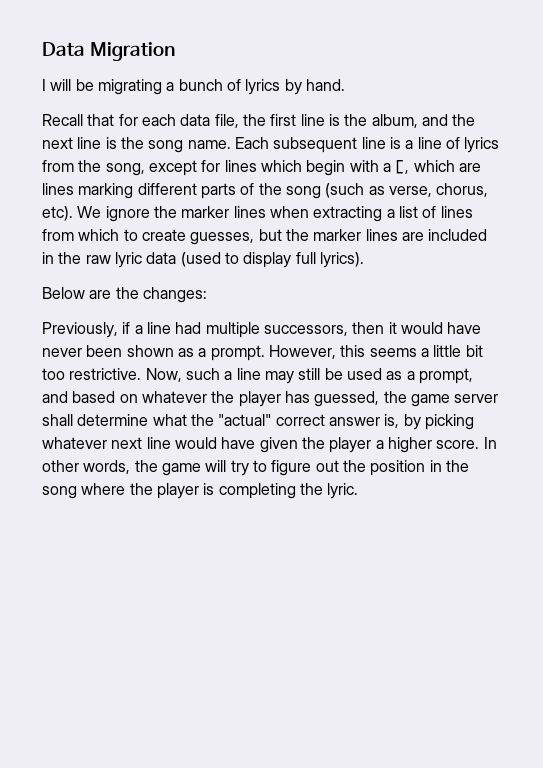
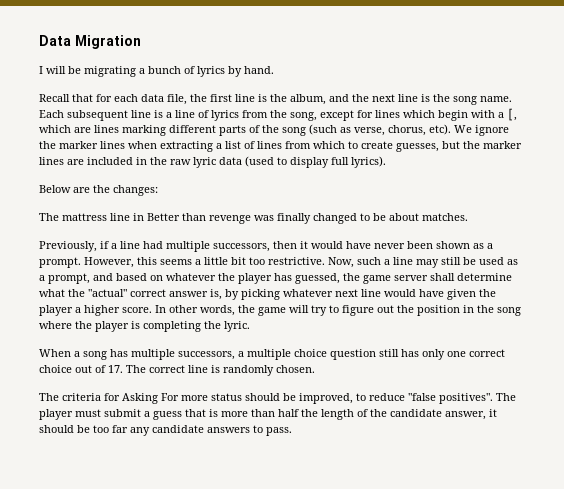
(207, 295) none -> [39,213,468,224] // The mattress line in Better than revenge was finally changed to be about matches.
(359, 491) none -> [39,349,505,360] [39,365,315,376] [39,393,516,404] [39,409,497,420] [39,425,292,436] // When a song has multiple successors, a multiple choice question still has only one correct choice out of 17. The correct line is randomly chosen. // The criteria for Asking For more status should be improved, to reduce "false positives". The player must submit a guess that is more than half the length of the candidate answer, it should be too far any candidate answers to pass.

